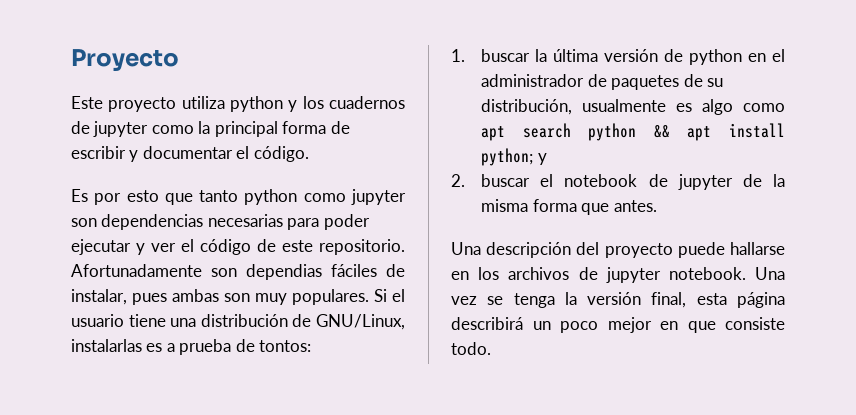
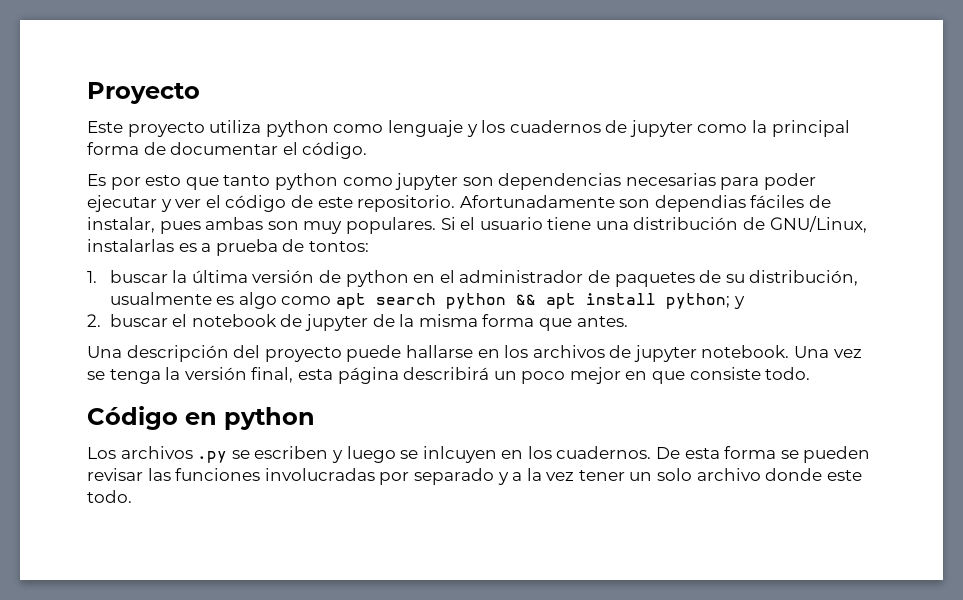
(283, 104) none -> [333,120,463,137] como lenguaje
[71,146,139,162] escribir y -> (166, 148) none
(491, 348) none -> [87,406,315,430] [87,446,871,463] [87,468,862,485] [87,490,132,503] // Código en python // Los archivos .py se escriben y luego se inlcuyen en los cuadernos. De esta forma se pueden revisar las funciones involucradas por separado y a la vez tener un solo archivo donde este todo.

